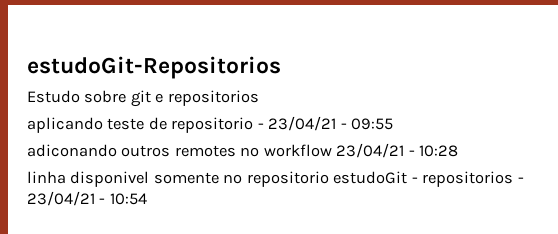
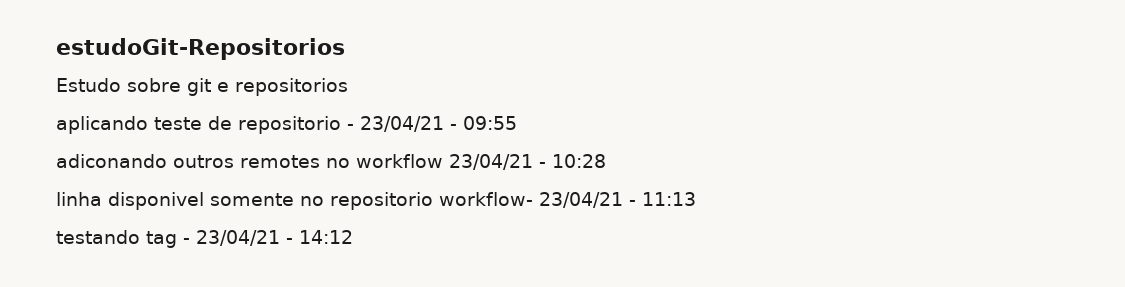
[333,171,524,187] [27,191,147,206] estudoGit - repositorios - 23/04/21 - 10:54 -> [439,192,696,208] [56,230,353,248] workflow- 23/04/21 - 11:13 // testando tag - 23/04/21 - 14:12

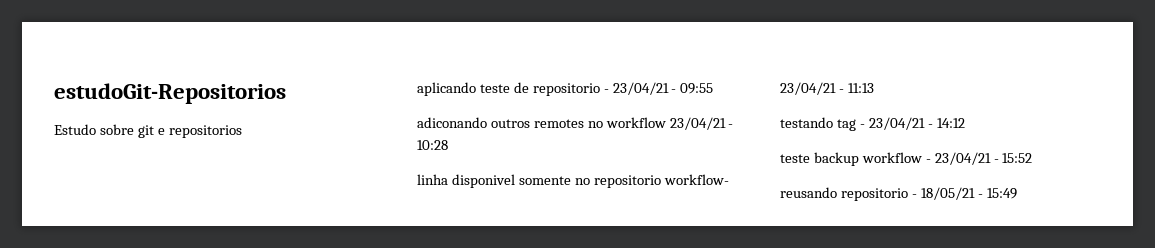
(353, 237) none -> [780,152,1033,166] [780,187,1017,201] // teste backup workflow - 23/04/21 - 15:52 // reusando repositorio - 18/05/21 - 15:49

